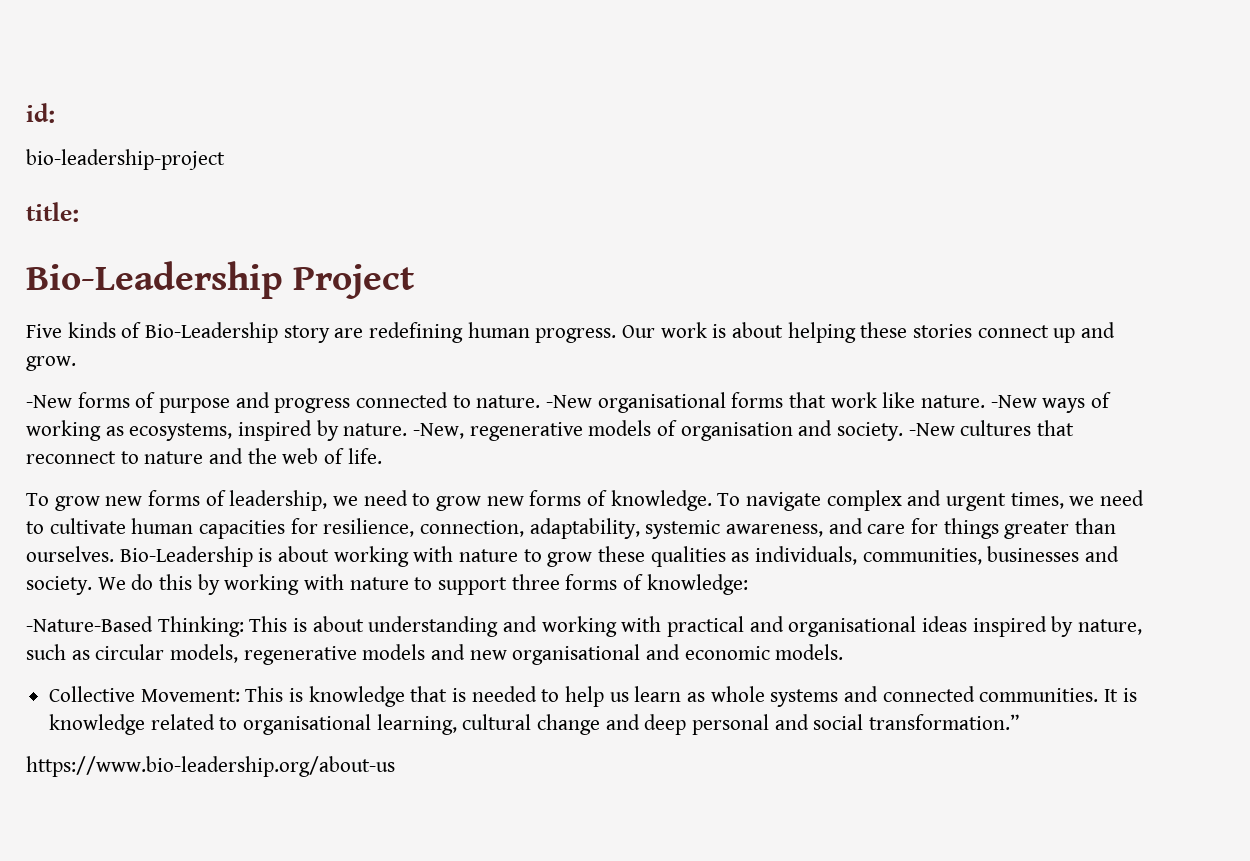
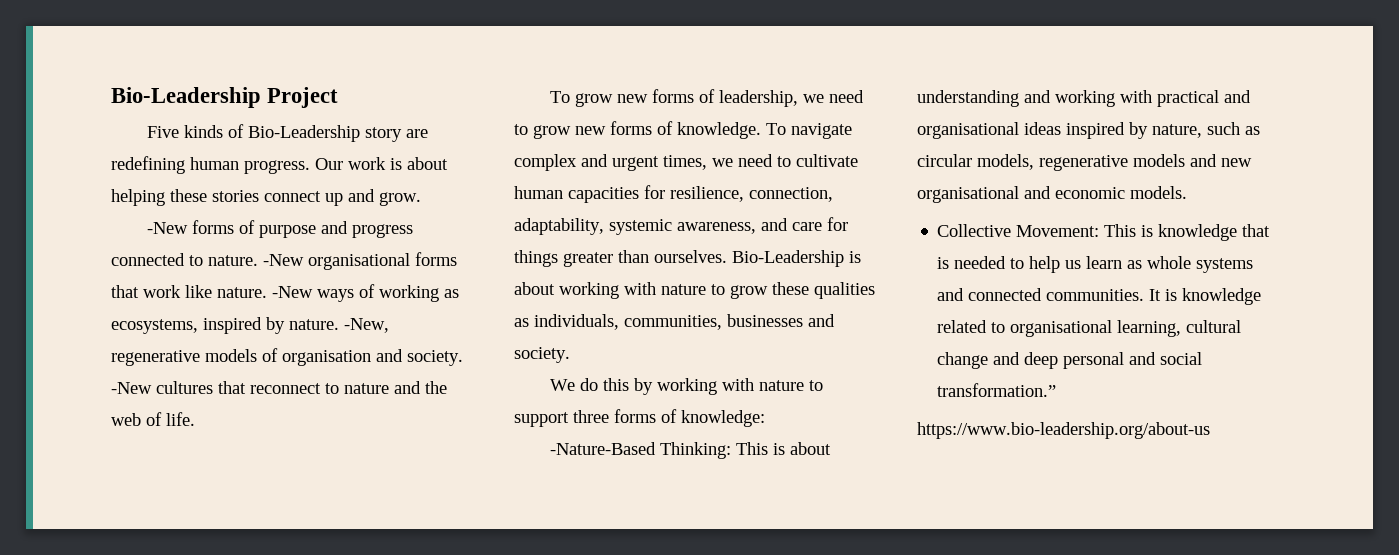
[26,103,55,123] [26,149,225,170] [26,202,79,222] id: // bio-leadership-project // title: // -> (111, 97) none
(92, 585) none -> (570, 355) //

